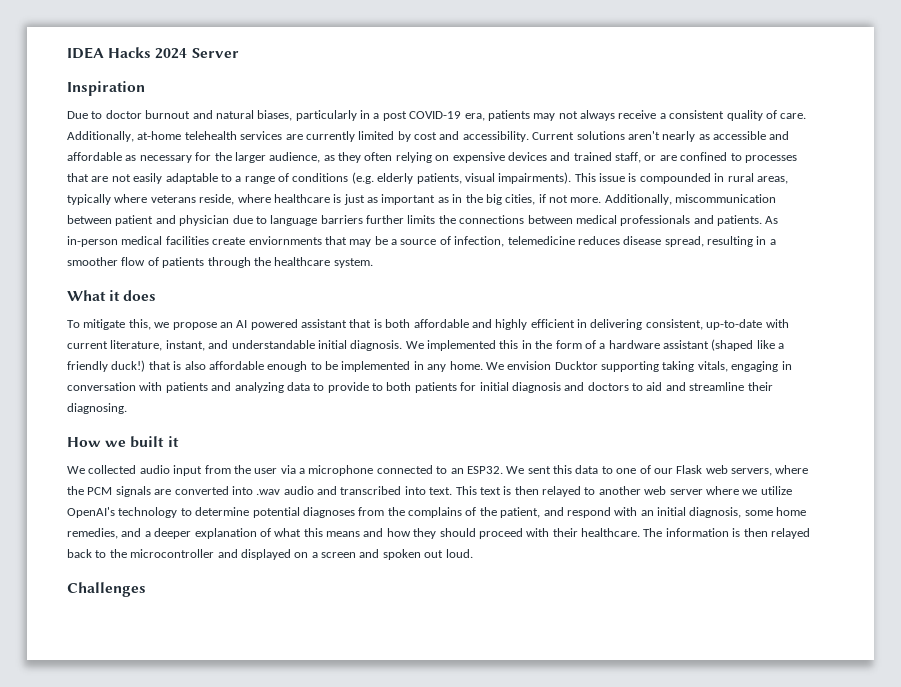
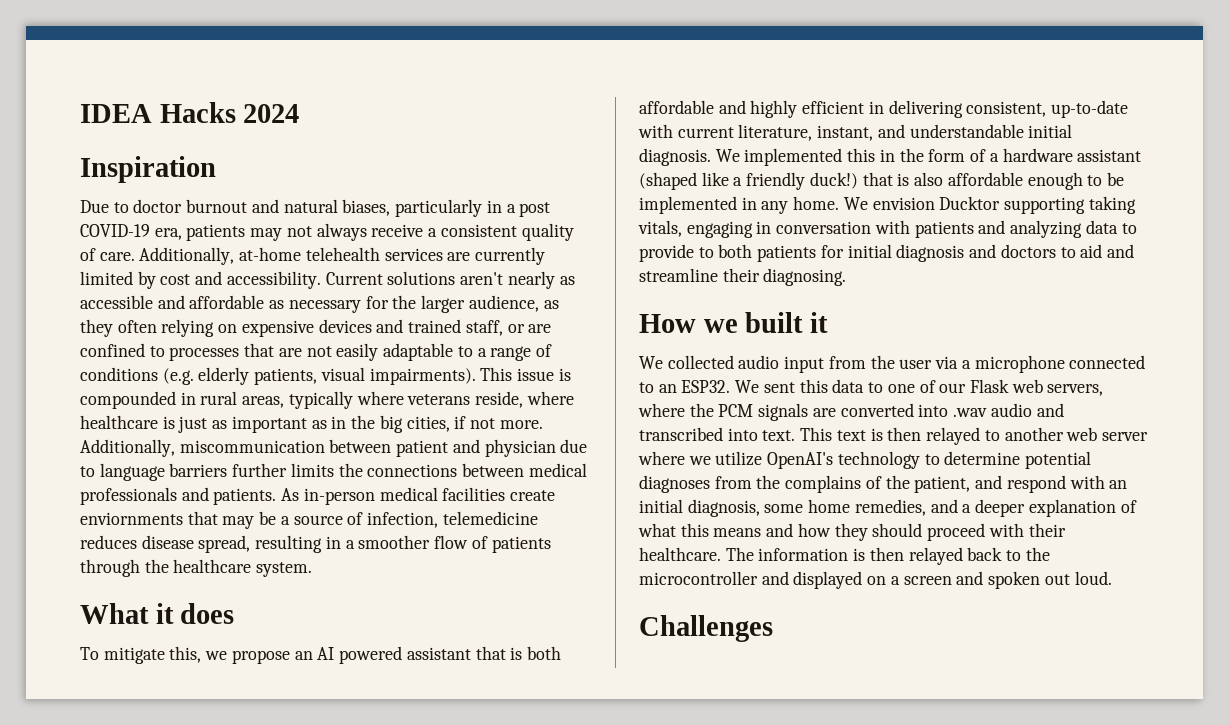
[191,48,239,58] Server -> (300, 113) none

